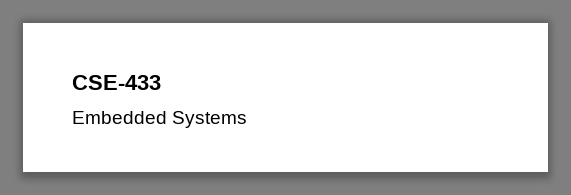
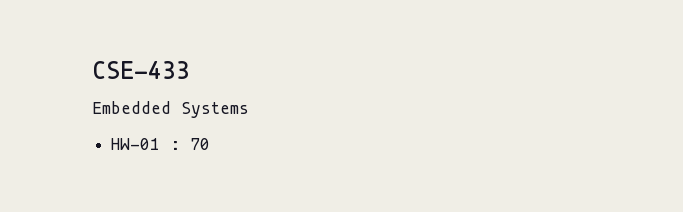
(248, 119) none -> [111,138,211,150] // HW-01 : 70

